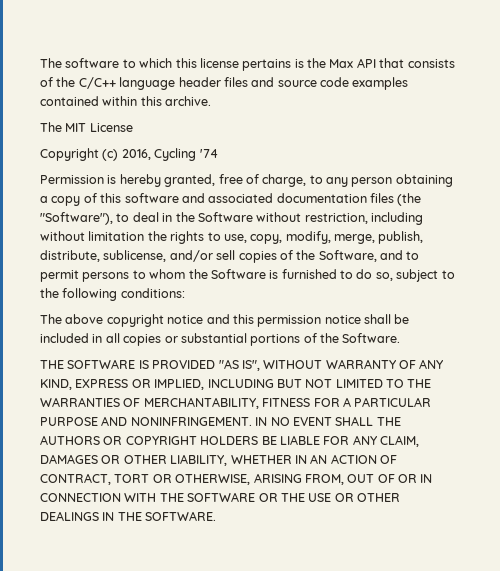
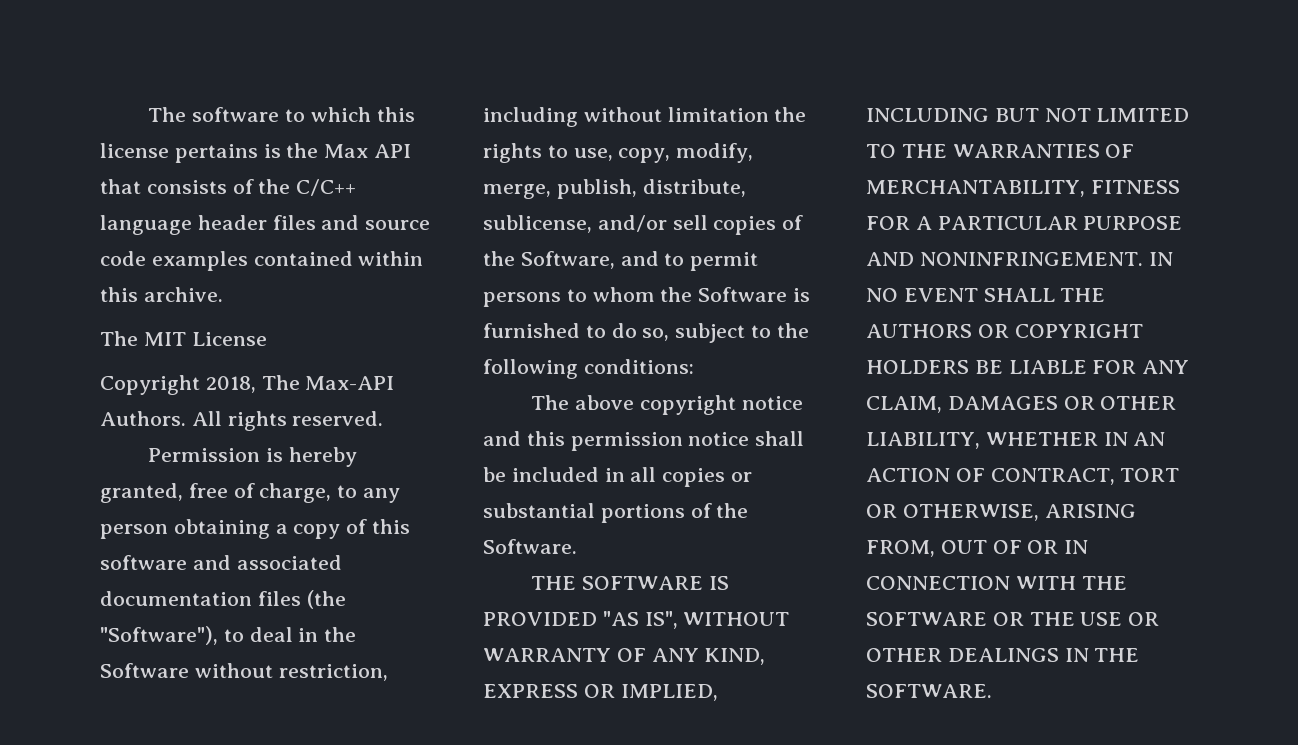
[102,148,218,161] (c) 2016, Cycling '74 -> [205,375,395,393] [100,411,384,431] 2018, The Max-API Authors. All rights reserved.

